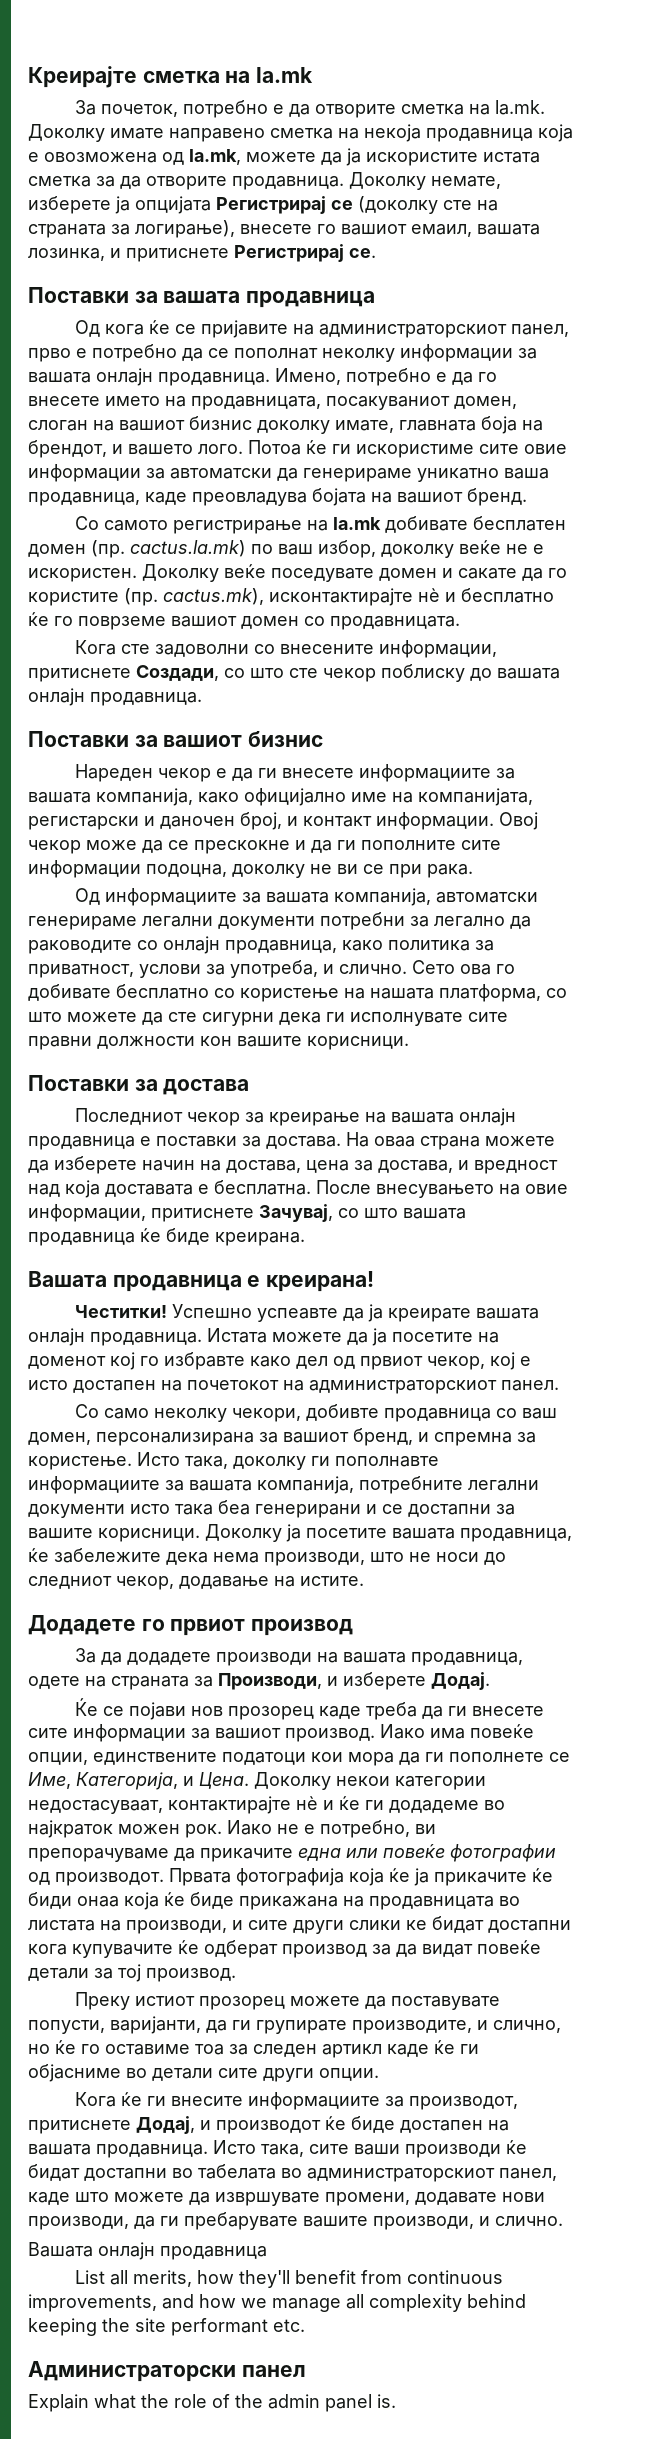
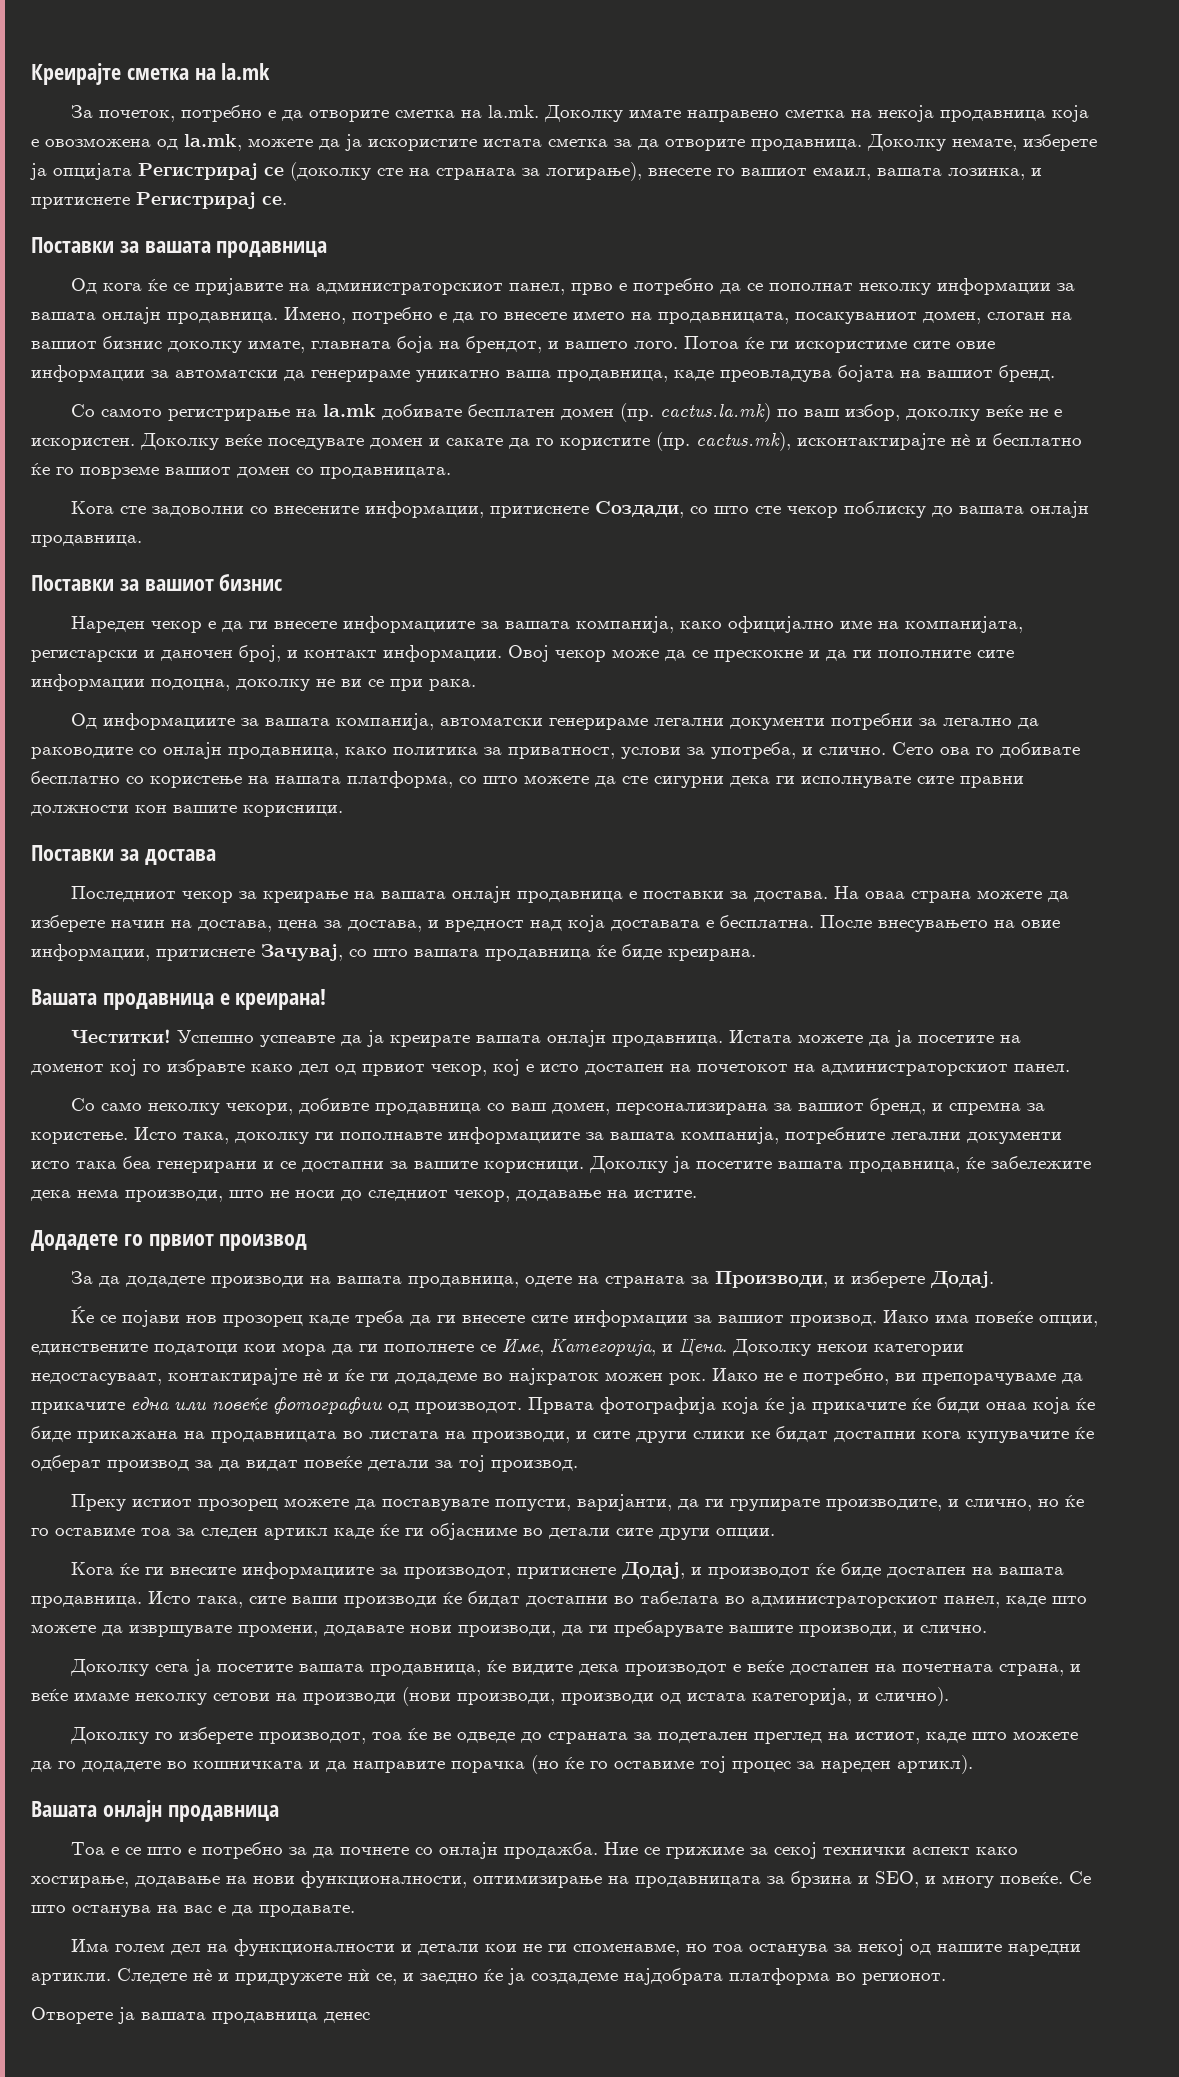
[28,2242,267,2260] [74,2270,503,2288] [28,2294,526,2312] [28,2318,305,2336] [28,2361,306,2382] [28,2394,396,2412] Вашата онлајн продавница // List all merits, how they'll benefit from continuous improvements, and how we manage all complexity behind keeping the site performant etc. // Администраторски панел // Explain what the role of the admin panel is. -> [69,1659,1081,1676] [31,1687,949,1706] [69,1727,1078,1744] [31,1755,973,1774] [31,1800,279,1822] [70,1842,1018,1859] [31,1871,1091,1888] [31,1905,355,1917] [70,1939,1081,1956] [31,1968,946,1985] [31,2007,370,2024] Доколку сега ја посетите вашата продавница, ќе видите дека производот е веќе достапен на почетната страна, и веќе имаме неколку сетови на производи (нови производи, производи од истата категорија, и слично). // Доколку го изберете производот, тоа ќе ве одведе до страната за подетален преглед на истиот, каде што можете да го додадете во кошничката и да направите порачка (но ќе го оставиме тој процес за нареден артикл). // Вашата онлајн продавница // Тоа е се што е потребно за да почнете со онлајн продажба. Ние се грижиме за секој технички аспект како хостирање, додавање на нови функционалности, оптимизирање на продавницата за брзина и SEO, и многу повеќе. Се што останува на вас е да продавате. // Има голем дел на функционалности и детали кои не ги споменавме, но тоа останува за некој од нашите наредни артикли. Следете нè и придружете нѝ се, и заедно ќе ја создадеме најдобрата платформа во регионот. // Отворете ја вашата продавница денес

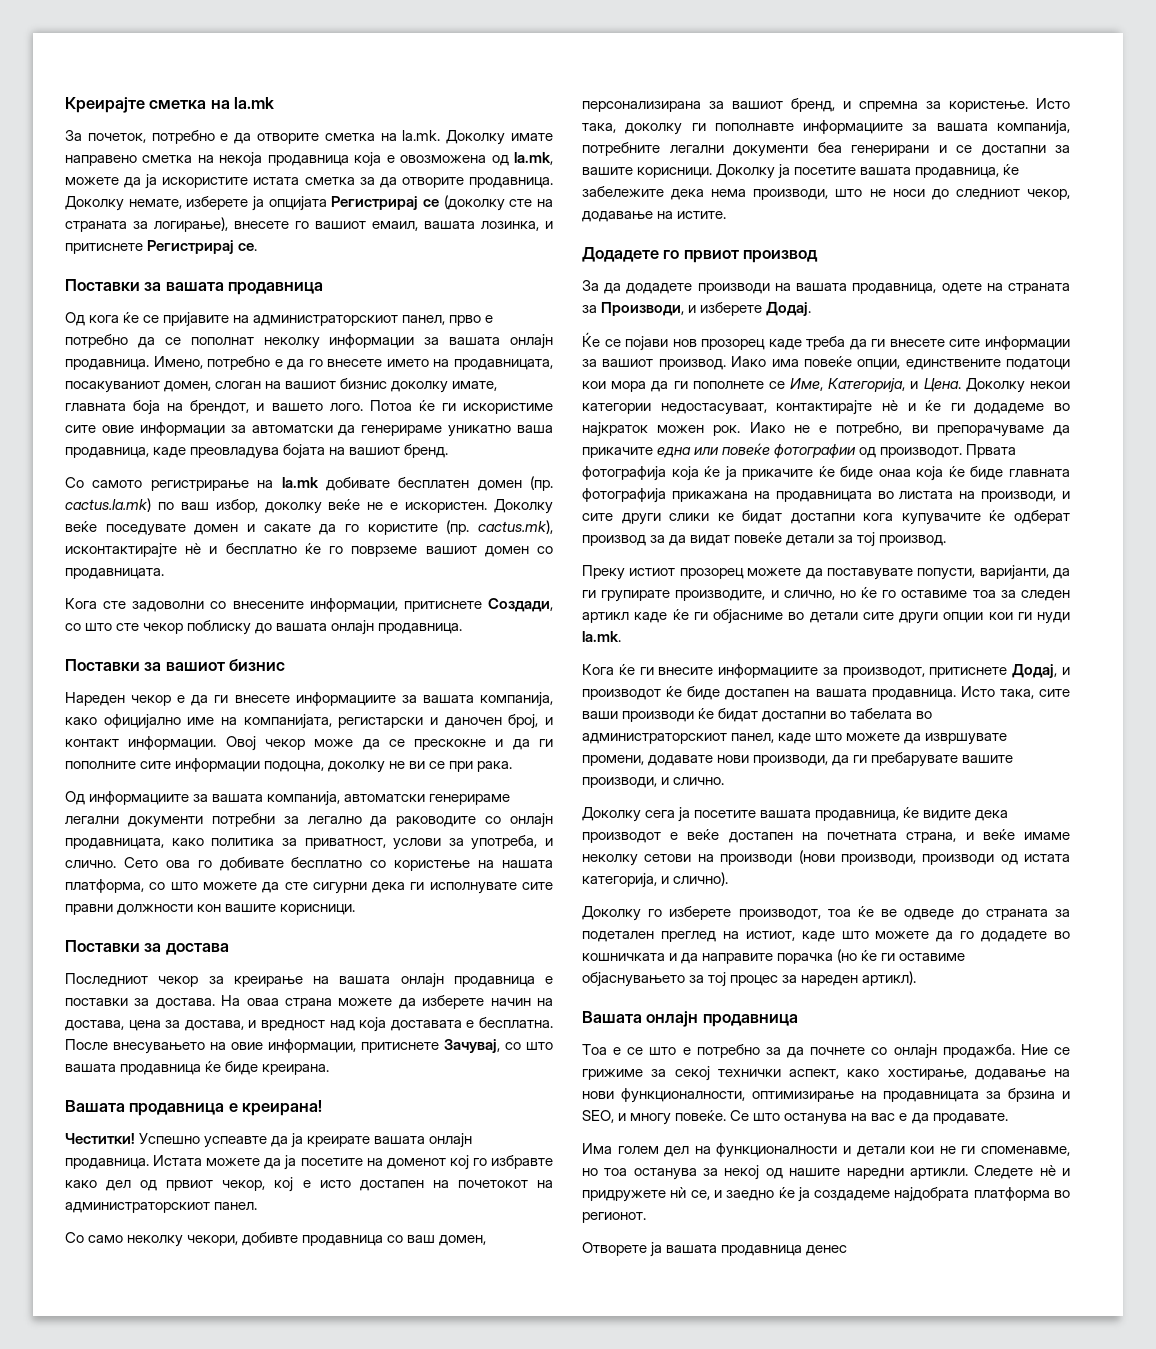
[228,747,339,759] продавница, -> [65,838,164,849] продавницата,
[31,1161,117,1169] исто така -> (808, 151) none
[937,1397,980,1413] биди -> [840,466,874,480] биде
(71, 1434) none -> [1009,469,1070,477] [582,488,666,503] главната фотографија
[716,1528,775,1539] опции. -> [943,612,1070,624] [582,631,621,642] опции кои ги нуди la.mk.
[590,1760,694,1769] го оставиме -> [881,953,966,961] [582,972,705,987] ги оставиме објаснувањето за
[911,1847,970,1855] аспект -> [789,1069,839,1079] аспект,

